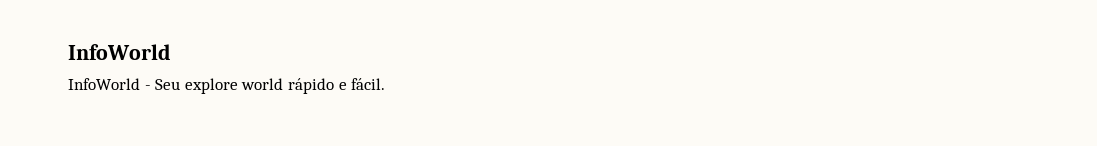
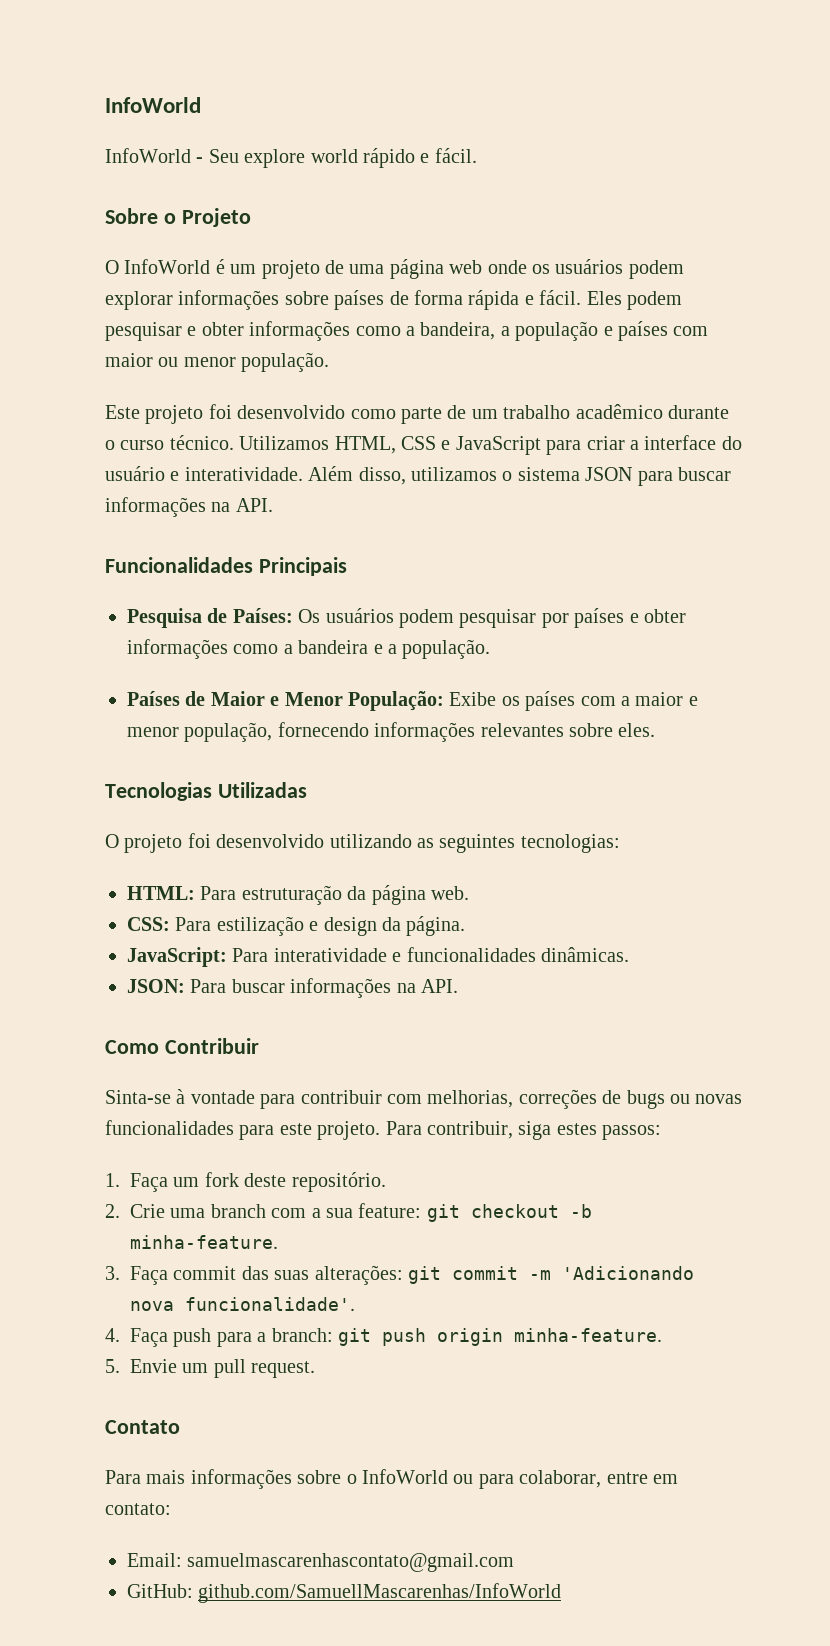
(386, 84) none -> [105,208,251,227] [105,259,684,279] [105,290,682,310] [105,321,709,341] [105,352,330,372] [105,404,729,424] [105,435,742,455] [105,466,731,486] [105,497,273,517] [105,557,347,576] [127,608,686,628] [127,639,491,659] [127,691,698,711] [127,722,656,742] [105,782,307,801] [105,833,620,853] [127,885,469,905] [127,916,466,936] [127,947,629,967] [127,978,458,998] [105,1038,259,1054] [105,1089,743,1109] [105,1120,662,1140] [105,1172,386,1192] [105,1203,592,1222] [130,1235,278,1249] [105,1265,694,1285] [130,1297,355,1311] [105,1328,662,1347] [105,1359,316,1378] [105,1420,180,1434] [105,1469,678,1489] [105,1503,171,1515] [127,1553,515,1572] [127,1583,562,1603] // Sobre o Projeto // O InfoWorld é um projeto de uma página web onde os usuários podem explorar informações sobre países de forma rápida e fácil. Eles podem pesquisar e obter informações como a bandeira, a população e países com maior ou menor população. // Este projeto foi desenvolvido como parte de um trabalho acadêmico durante o curso técnico. Utilizamos HTML, CSS e JavaScript para criar a interface do usuário e interatividade. Além disso, utilizamos o sistema JSON para buscar informações na API. // Funcionalidades Principais // Pesquisa de Países: Os usuários podem pesquisar por países e obter informações como a bandeira e a população. // Países de Maior e Menor População: Exibe os países com a maior e menor população, fornecendo informações relevantes sobre eles. // Tecnologias Utilizadas // O projeto foi desenvolvido utilizando as seguintes tecnologias: // HTML: Para estruturação da página web. // CSS: Para estilização e design da página. // JavaScript: Para interatividade e funcionalidades dinâmicas. // JSON: Para buscar informações na API. // Como Contribuir // Sinta-se à vontade para contribuir com melhorias, correções de bugs ou novas funcionalidades para este projeto. Para contribuir, siga estes passos: // 1. Faça um fork deste repositório. // 2. Crie uma branch com a sua feature: git checkout -b minha-feature. // 3. Faça commit das suas alterações: git commit -m 'Adicionando nova funcionalidade'. // 4. Faça push para a branch: git push origin minha-feature. // 5. Envie um pull request. // Contato // Para mais informações sobre o InfoWorld ou para colaborar, entre em contato: // Email: samuelmascarenhascontato@gmail.com // GitHub: github.com/SamuellMascarenhas/InfoWorld

